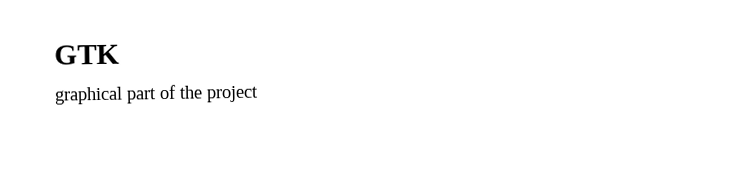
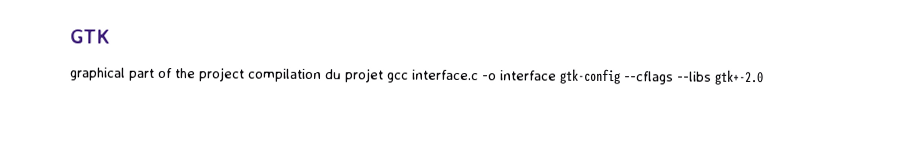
(259, 94) none -> [247,68,764,86] compilation du projet gcc interface.c -o interface gtk-config --cflags --libs gtk+-2.0

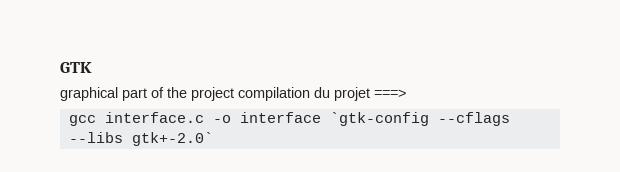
(384, 75) none -> [374,89,406,98] ===> //
[559,68,621,85] gtk-config -> [329,112,429,126] `gtk-config
[714,69,764,86] gtk+-2.0 -> [131,132,213,146] gtk+-2.0`

